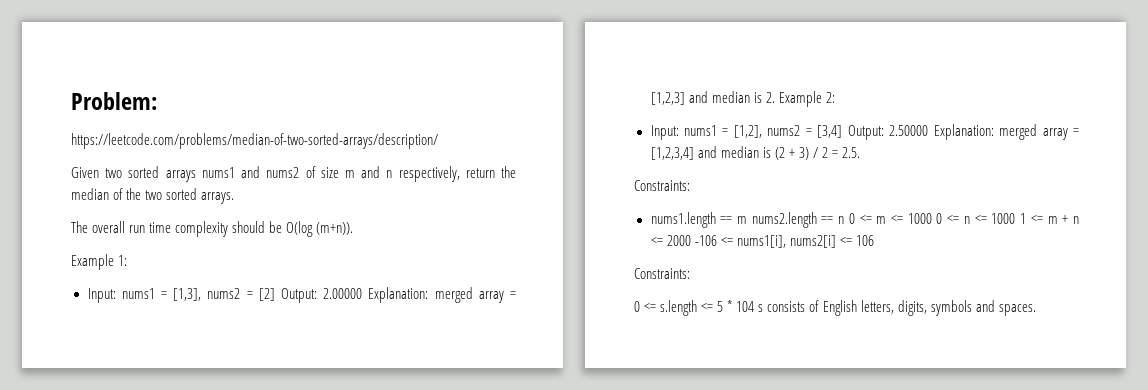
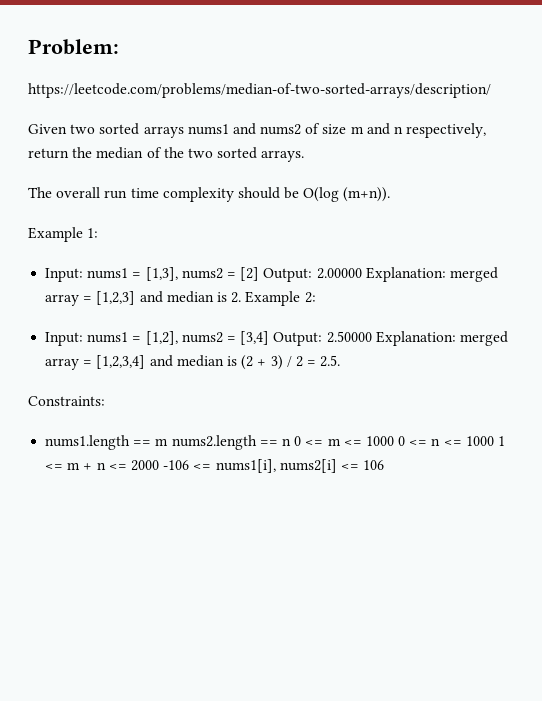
[634,268,690,279] [634,300,1036,316] // Constraints: // 0 <= s.length <= 5 * 104 s consists of English letters, digits, symbols and spaces. -> (385, 465) none

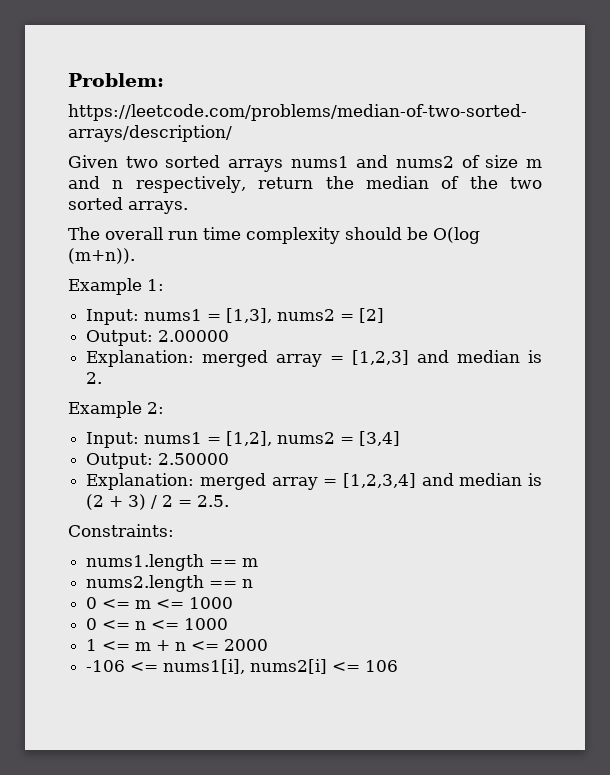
(260, 274) none -> (385, 315) //
(362, 273) none -> (230, 336) //
(242, 297) none -> (103, 378) //
(270, 338) none -> (401, 438) //
(372, 337) none -> (230, 459) //
(169, 442) none -> (259, 562) //
(291, 442) none -> (254, 583) //
(394, 441) none -> (234, 603) //
(494, 441) none -> (229, 624) //
(159, 465) none -> (269, 645) //

